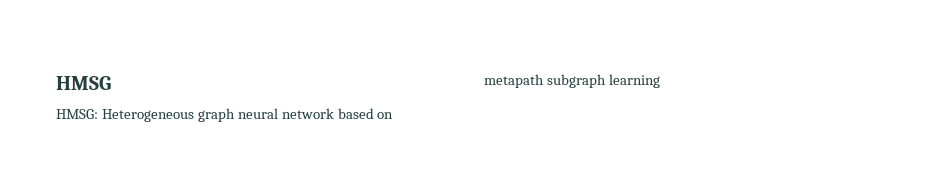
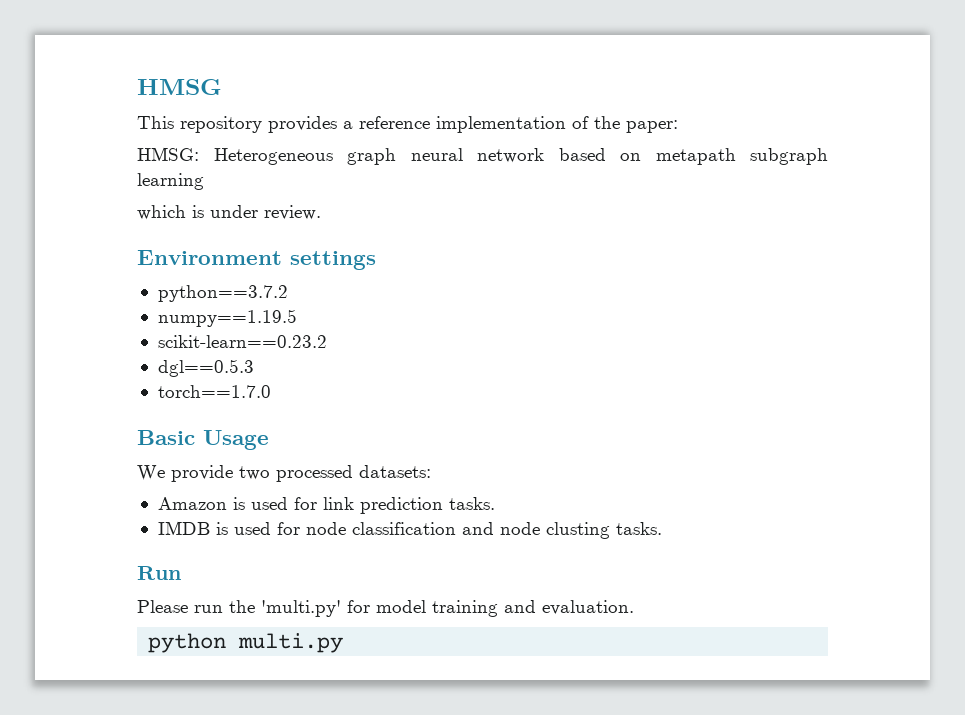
(111, 83) none -> [137,116,678,133] // This repository provides a reference implementation of the paper:
(660, 81) none -> [137,205,321,220] [137,250,376,270] [157,285,288,302] [157,309,297,327] [157,335,327,348] [157,359,254,377] [157,385,271,398] [137,430,269,450] [137,465,431,482] [157,497,495,514] [157,521,662,539] [137,566,181,580] [137,600,634,617] [148,633,344,653] // which is under review. // Environment settings // python==3.7.2 // numpy==1.19.5 // scikit-learn==0.23.2 // dgl==0.5.3 // torch==1.7.0 // Basic Usage // We provide two processed datasets: // Amazon is used for link prediction tasks. // IMDB is used for node classification and node clusting tasks. // Run // Please run the 'multi.py' for model training and evaluation. // python multi.py

